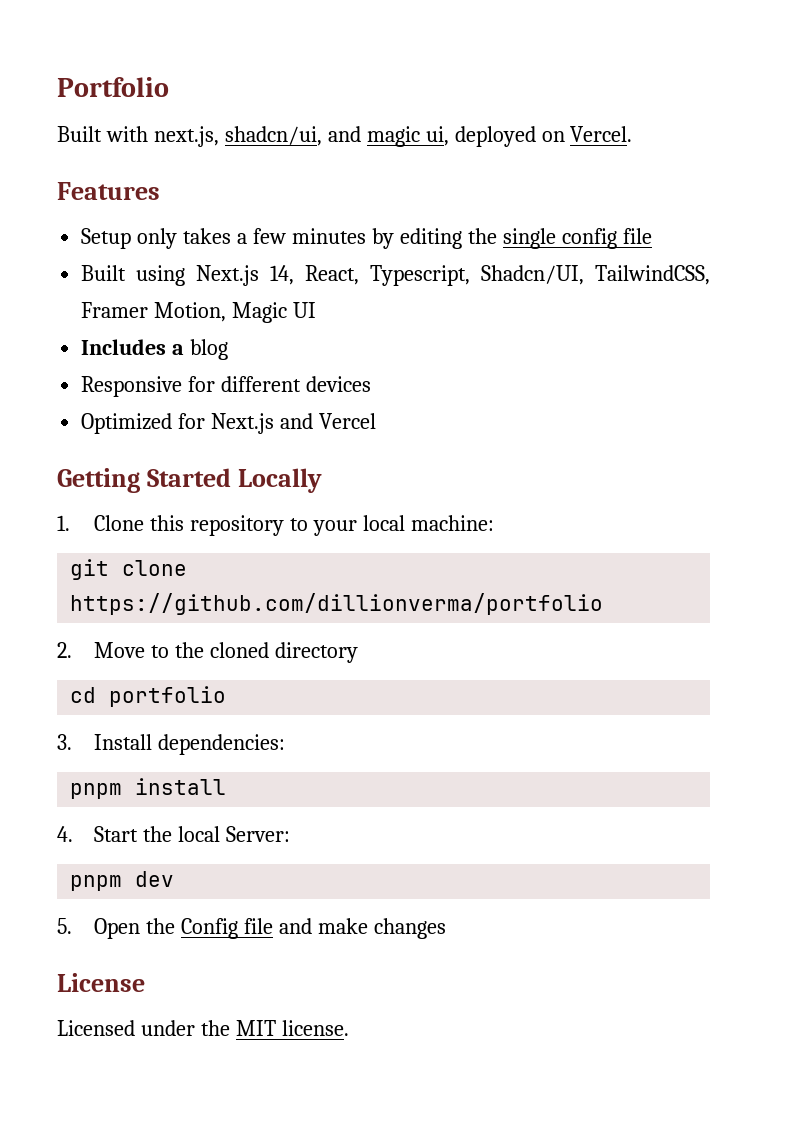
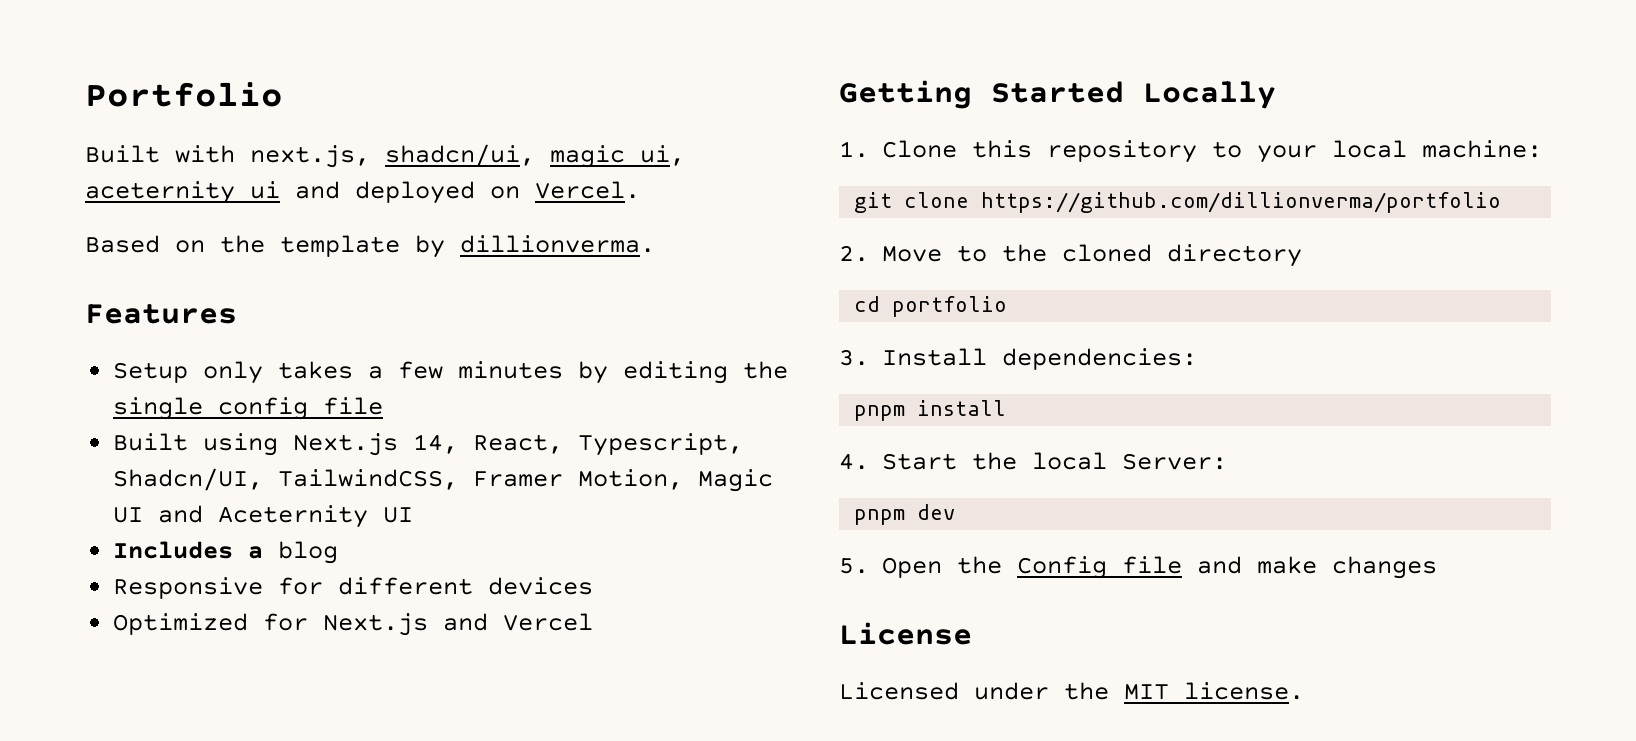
[327,126,361,142] and -> (535, 155) none
(449, 136) none -> [85,181,340,204] aceternity ui and
(633, 134) none -> [85,235,655,258] // Based on the template by dillionverma.
(317, 310) none -> [158,505,414,528] and Aceternity UI

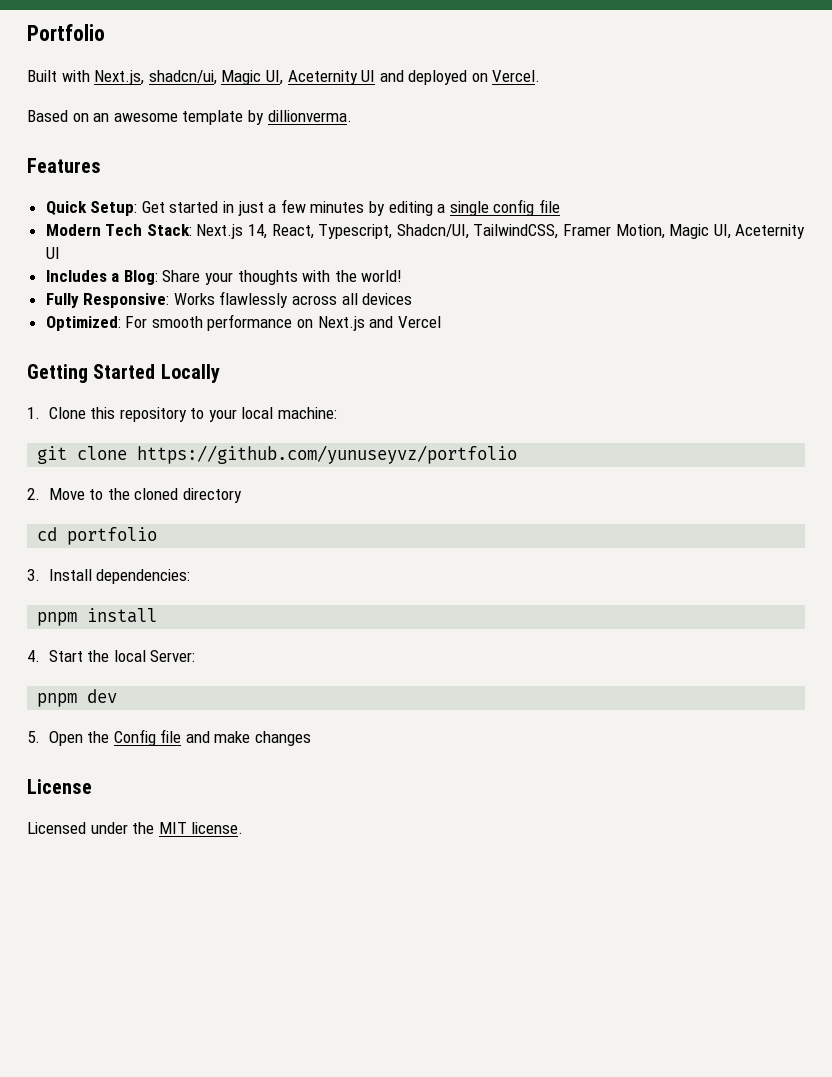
[250,144,685,168] [85,181,280,204] next.js, shadcn/ui, magic ui, aceternity ui -> [94,70,376,85] Next.js, shadcn/ui, Magic UI, Aceternity UI
[220,235,265,253] the -> [93,113,178,122] an awesome
[113,361,354,384] Setup only takes -> [45,201,264,216] Quick Setup: Get started in just
[743,361,789,379] the -> [437,204,446,213] a
[113,433,279,456] Built using -> [45,224,192,236] Modern Tech Stack:
[113,505,204,523] UI and -> [713,224,731,239] UI,
[278,541,339,564] [113,577,594,599] [113,613,309,635] blog // Responsive for different devices // Optimized for -> [123,270,403,285] [45,291,413,308] [45,314,314,331] Blog: Share your thoughts with the world! // Fully Responsive: Works flawlessly across all devices // Optimized: For smooth performance on
[981,192,1502,213] https://github.com/dillionverma/portfolio -> [137,445,518,464] https://github.com/yunuseyvz/portfolio

